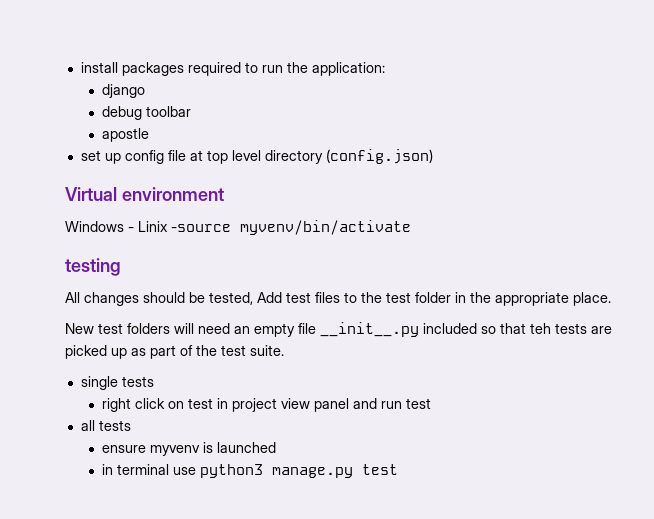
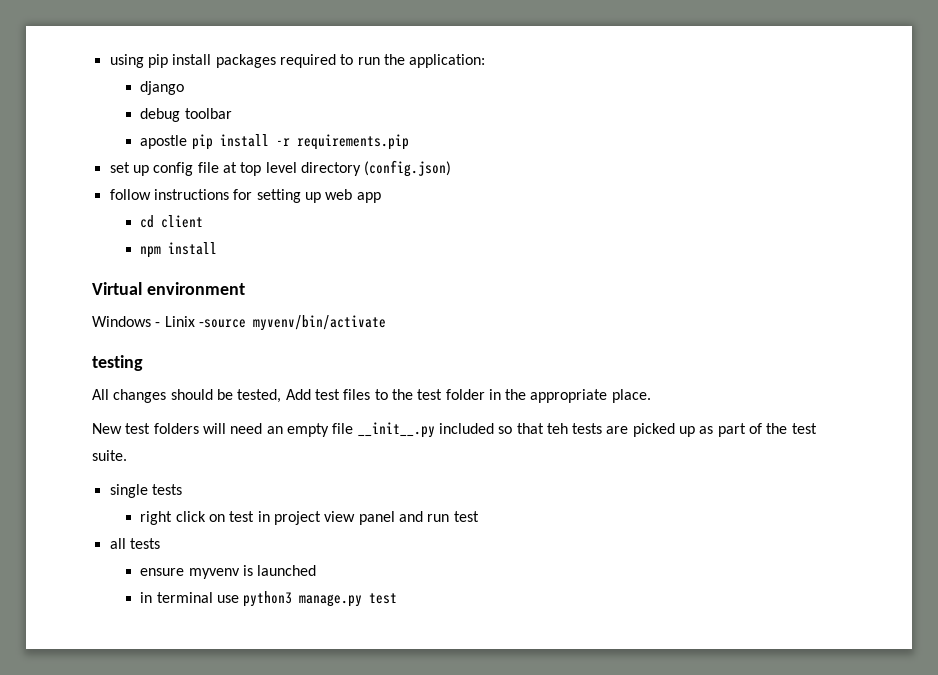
(80, 67) none -> [109,54,168,68] using pip
(150, 135) none -> [191,134,409,150] pip install -r requirements.pip
(433, 156) none -> [109,189,381,203] [140,215,204,228] [140,242,218,258] // follow instructions for setting up web app // cd client // npm install

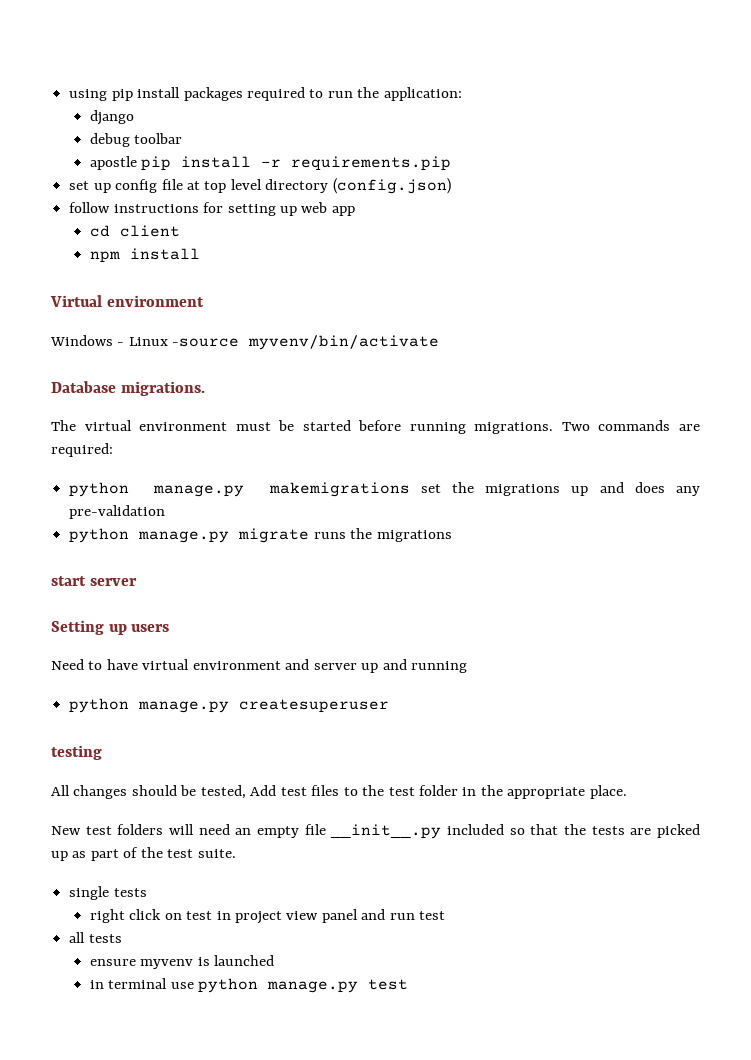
[164,316,195,327] Linix -> [128,337,168,346] Linux
(386, 323) none -> [51,381,205,396] [51,420,700,434] [51,443,113,457] [69,482,701,497] [69,505,166,519] [69,528,452,543] [51,576,137,586] [51,620,170,635] [51,659,468,673] [69,698,390,713] // Database migrations. // The virtual environment must be started before running migrations. Two commands are required: // python manage.py makemigrations set the migrations up and does any pre-validation // python manage.py migrate runs the migrations // start server // Setting up users // Need to have virtual environment and server up and running // python manage.py createsuperuser
[546,423,568,434] teh -> [564,824,587,835] the
[243,591,293,607] python3 -> [198,978,259,993] python

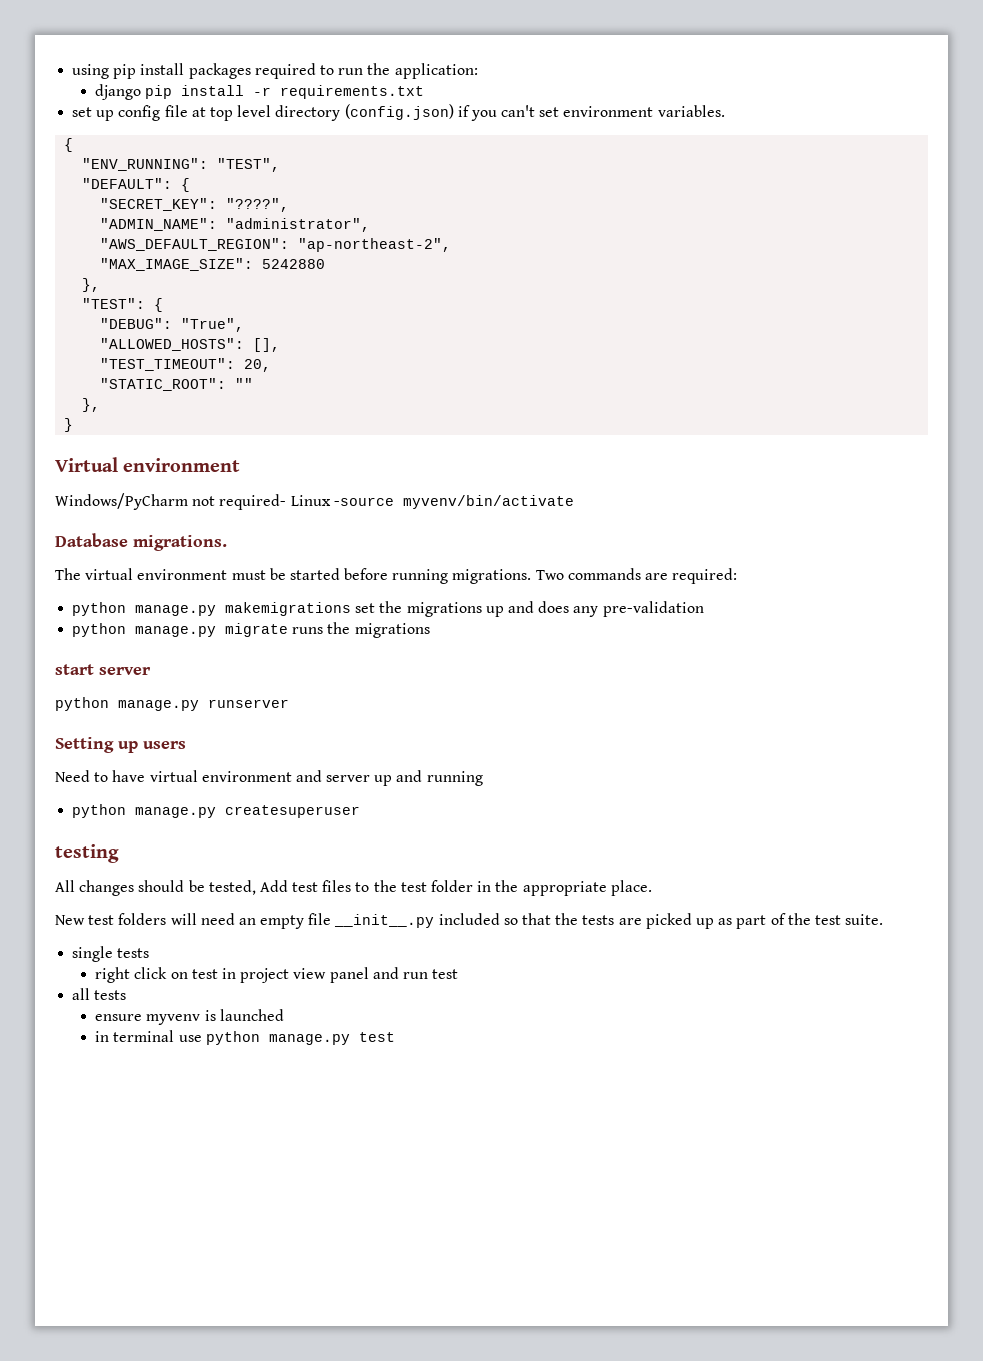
[89,133,183,147] [89,156,137,170] // debug toolbar // apostle -> (142, 92) none
[291,156,452,171] requirements.pip -> [280,85,425,99] requirements.txt
[69,202,355,216] [89,225,180,237] [89,248,200,263] // follow instructions for setting up web app // cd client // npm install -> [457,105,725,121] [64,138,74,152] [82,158,281,172] [82,178,191,192] [100,198,290,212] [100,218,371,232] [100,238,452,252] [100,258,326,271] [82,278,101,292] [82,298,164,312] [100,318,245,332] [100,338,281,352] [100,358,272,372] [100,378,254,391] [82,398,101,412] [64,418,74,432] if you can't set environment variables. // { // "ENV_RUNNING": "TEST", // "DEFAULT": { // "SECRET_KEY": "????", // "ADMIN_NAME": "administrator", // "AWS_DEFAULT_REGION": "ap-northeast-2", // "MAX_IMAGE_SIZE": 5242880 // }, // "TEST": { // "DEBUG": "True", // "ALLOWED_HOSTS": [], // "TEST_TIMEOUT": 20, // "STATIC_ROOT": "" // }, // }
[50,335,125,346] Windows - -> [55,493,287,510] Windows/PyCharm not required-
(137, 582) none -> [55,697,289,711] // python manage.py runserver

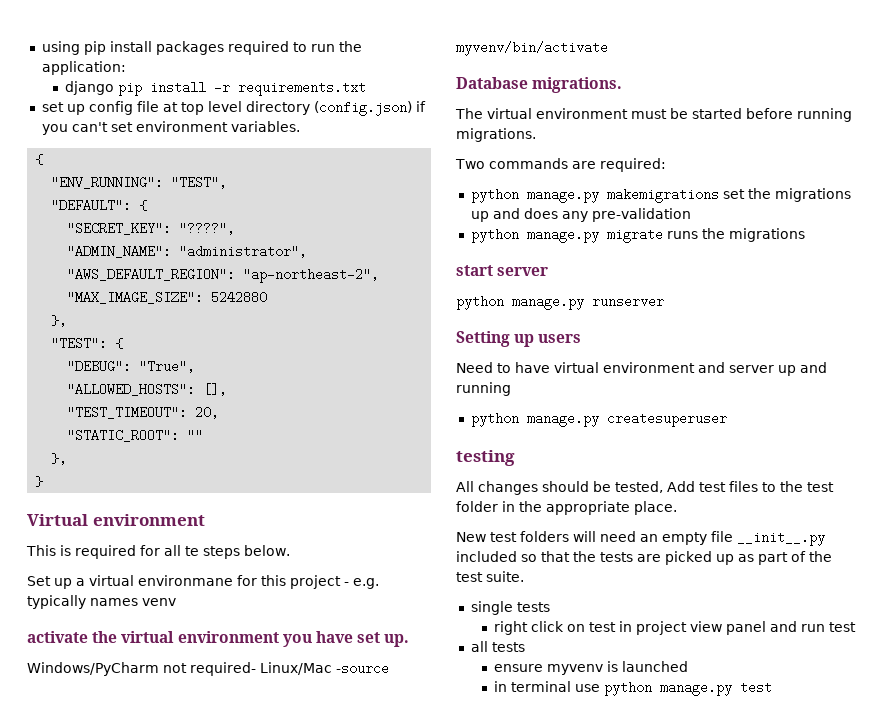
(241, 465) none -> [26,545,290,559] [27,575,379,589] [27,595,176,609] [27,631,410,647] // This is required for all te steps below. // Set up a virtual environmane for this project - e.g. typically names venv // activate the virtual environment you have set up.
[290,495,331,506] Linux -> [260,662,332,675] Linux/Mac
(532, 576) none -> (536, 135) //

